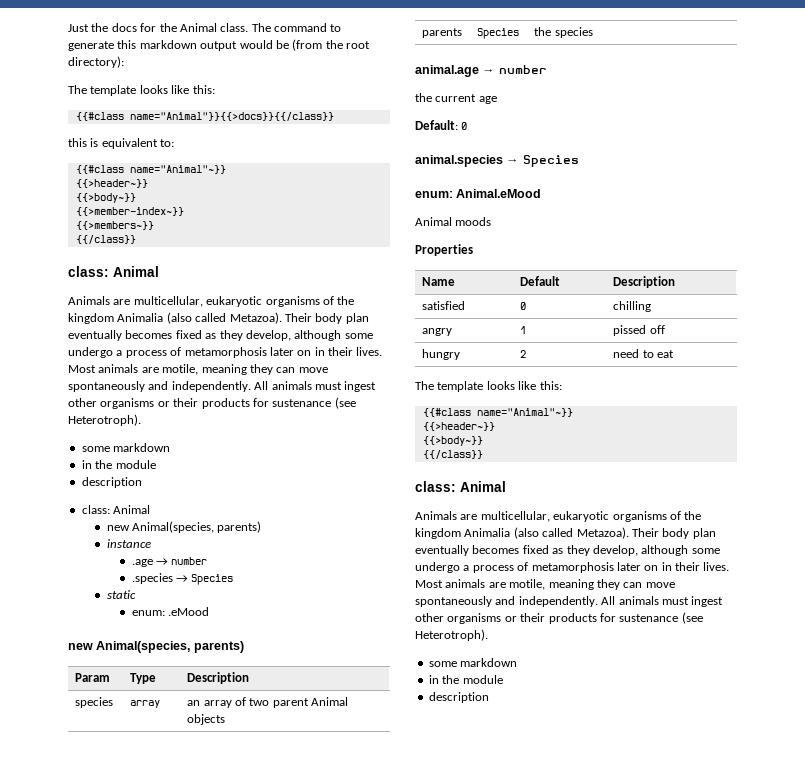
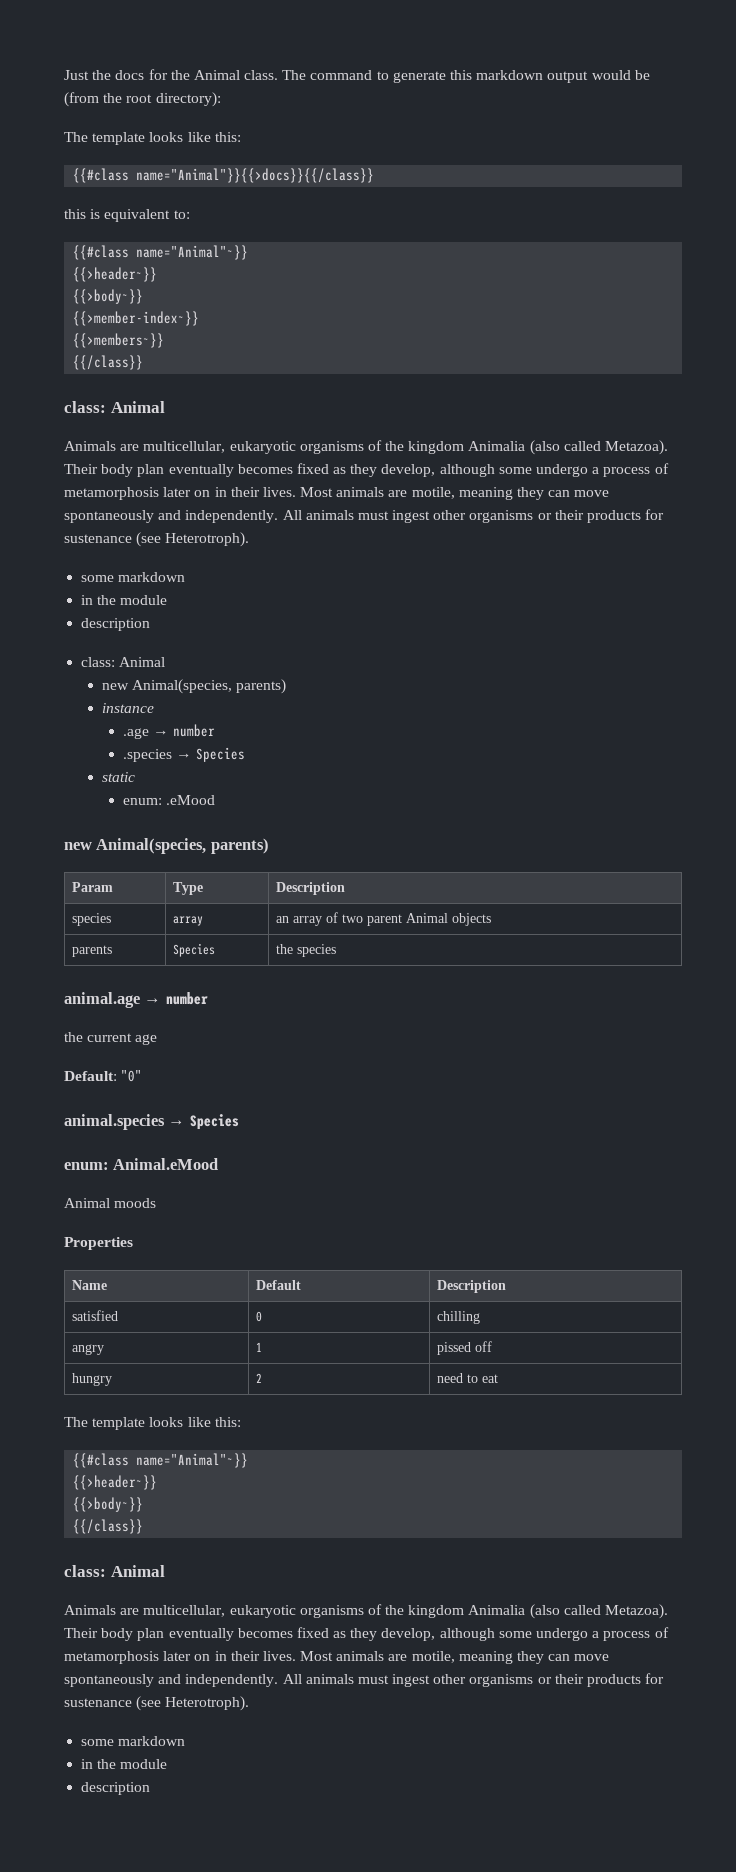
[461,122,468,130] 0 -> [121,1070,143,1082] "0"

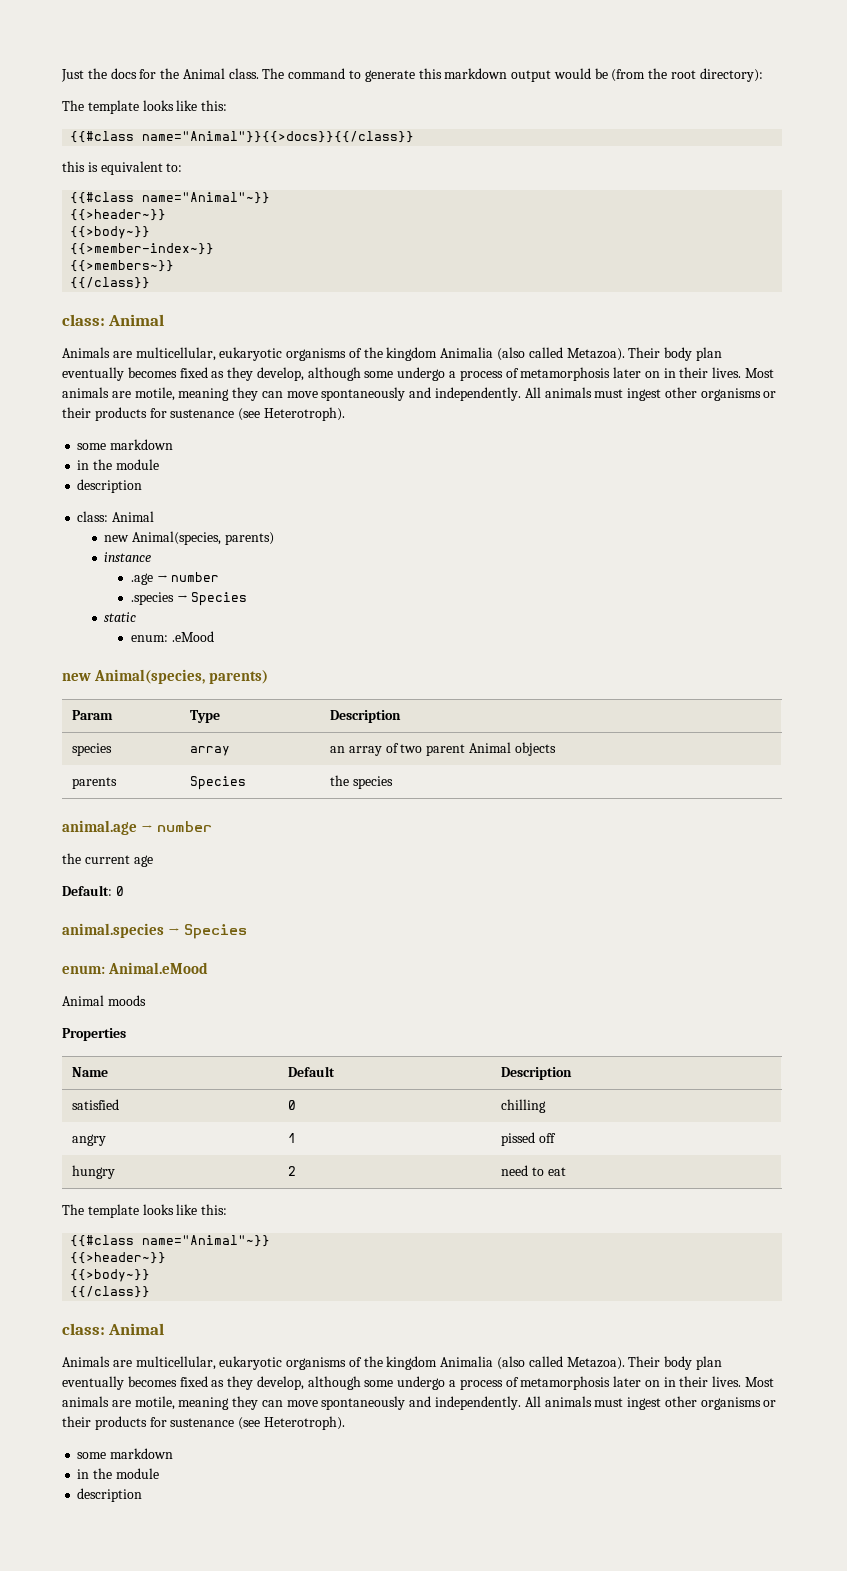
[121,1070,143,1082] "0" -> [115,886,124,896] 0

